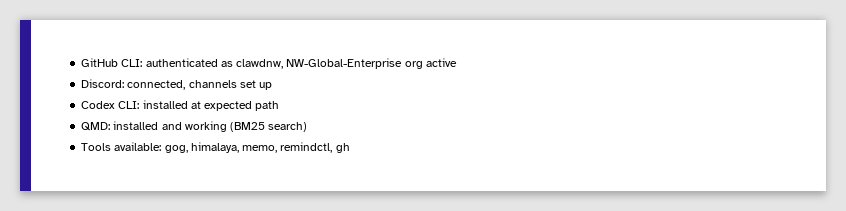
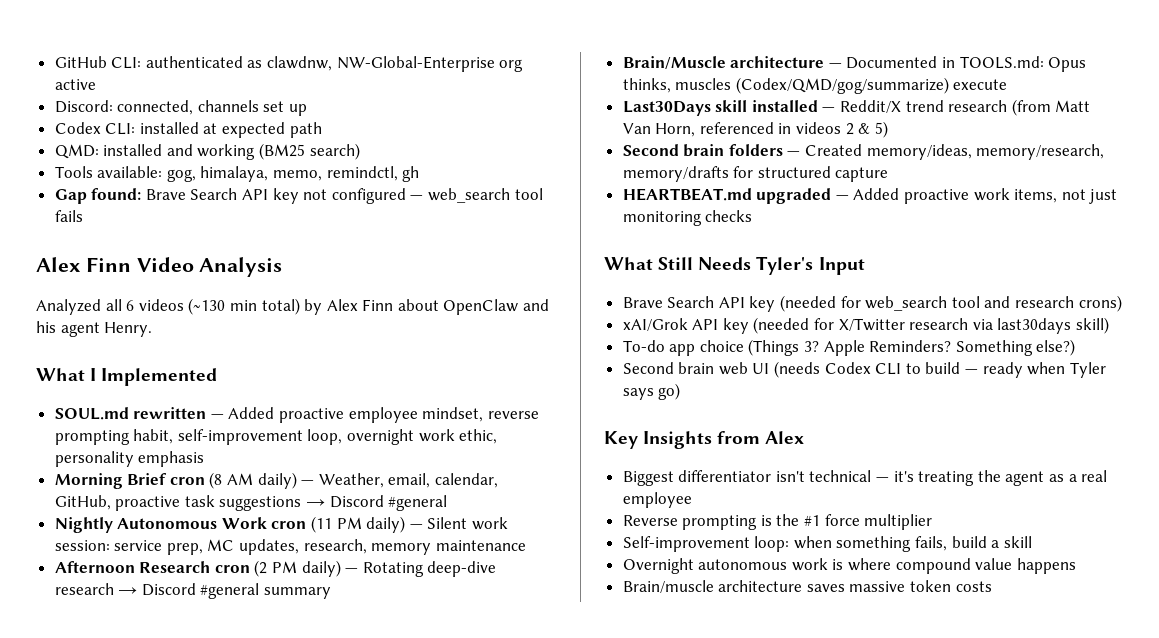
(350, 148) none -> [54,188,543,204] [54,210,83,222] [36,257,283,277] [36,298,550,315] [36,321,153,337] [36,368,218,386] [54,407,539,423] [54,429,498,445] [54,451,205,467] [54,472,499,489] [54,495,448,511] [54,516,509,533] [54,539,526,555] [54,560,497,577] [54,583,332,599] [622,56,1087,72] [622,77,1008,94] [622,99,1091,116] [622,121,888,138] [622,144,1105,160] [622,166,889,182] [622,188,1118,204] [622,210,753,226] [604,256,865,275] [622,295,1122,312] [622,317,1110,334] [622,339,1076,356] [622,361,1106,378] [622,383,681,400] [604,431,805,449] [622,470,1108,486] [622,492,692,508] [622,514,933,530] [622,536,1032,552] [622,558,1076,574] [622,580,992,593] // Gap found: Brave Search API key not configured — web_search tool fails // Alex Finn Video Analysis // Analyzed all 6 videos (~130 min total) by Alex Finn about OpenClaw and his agent Henry. // What I Implemented // SOUL.md rewritten — Added proactive employee mindset, reverse prompting habit, self-improvement loop, overnight work ethic, personality emphasis // Morning Brief cron (8 AM daily) — Weather, email, calendar, GitHub, proactive task suggestions → Discord #general // Nightly Autonomous Work cron (11 PM daily) — Silent work session: service prep, MC updates, research, memory maintenance // Afternoon Research cron (2 PM daily) — Rotating deep-dive research → Discord #general summary // Brain/Muscle architecture — Documented in TOOLS.md: Opus thinks, muscles (Codex/QMD/gog/summarize) execute // Last30Days skill installed — Reddit/X trend research (from Matt Van Horn, referenced in videos 2 & 5) // Second brain folders — Created memory/ideas, memory/research, memory/drafts for structured capture // HEARTBEAT.md upgraded — Added proactive work items, not just monitoring checks // What Still Needs Tyler's Input // Brave Search API key (needed for web_search tool and research crons) // xAI/Grok API key (needed for X/Twitter research via last30days skill) // To-do app choice (Things 3? Apple Reminders? Something else?) // Second brain web UI (needs Codex CLI to build — ready when Tyler says go) // Key Insights from Alex // Biggest differentiator isn't technical — it's treating the agent as a real employee // Reverse prompting is the #1 force multiplier // Self-improvement loop: when something fails, build a skill // Overnight autonomous work is where compound value happens // Brain/muscle architecture saves massive token costs

